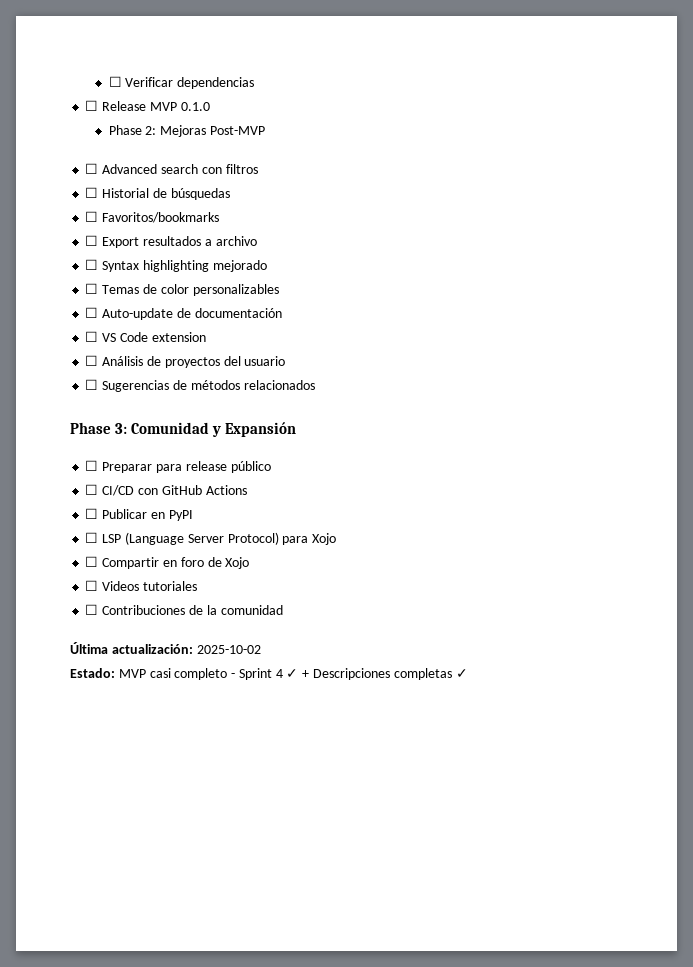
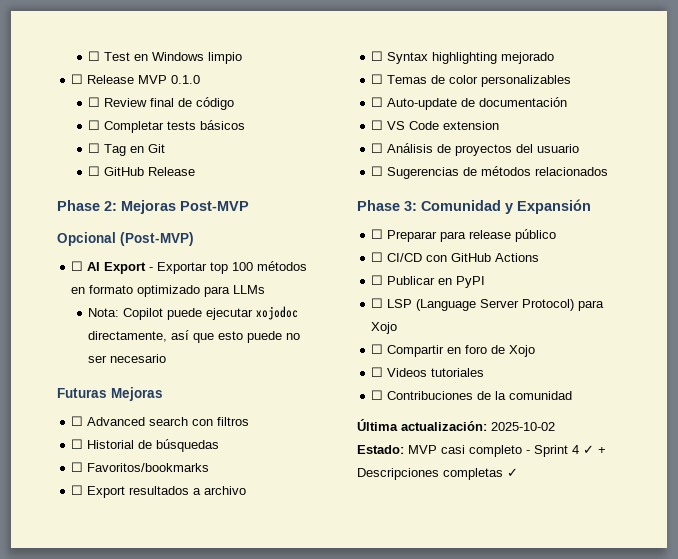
[108,76,255,89] ☐ Verificar dependencias -> [88,51,243,64] ☐ Test en Windows limpio
[108,125,265,137] Phase 2: Mejoras Post-MVP -> [88,97,235,110] [88,120,246,133] [88,143,166,156] [88,166,196,176] [57,200,249,214] [57,232,194,246] [71,261,308,274] [71,285,266,297] [88,306,299,320] [88,330,301,343] [88,354,167,363] [57,387,163,401] ☐ Review final de código // ☐ Completar tests básicos // ☐ Tag en Git // ☐ GitHub Release // Phase 2: Mejoras Post-MVP // Opcional (Post-MVP) // ☐ AI Export - Exportar top 100 métodos en formato optimizado para LLMs // Nota: Copilot puede ejecutar xojodoc directamente, así que esto puede no ser necesario // Futuras Mejoras

